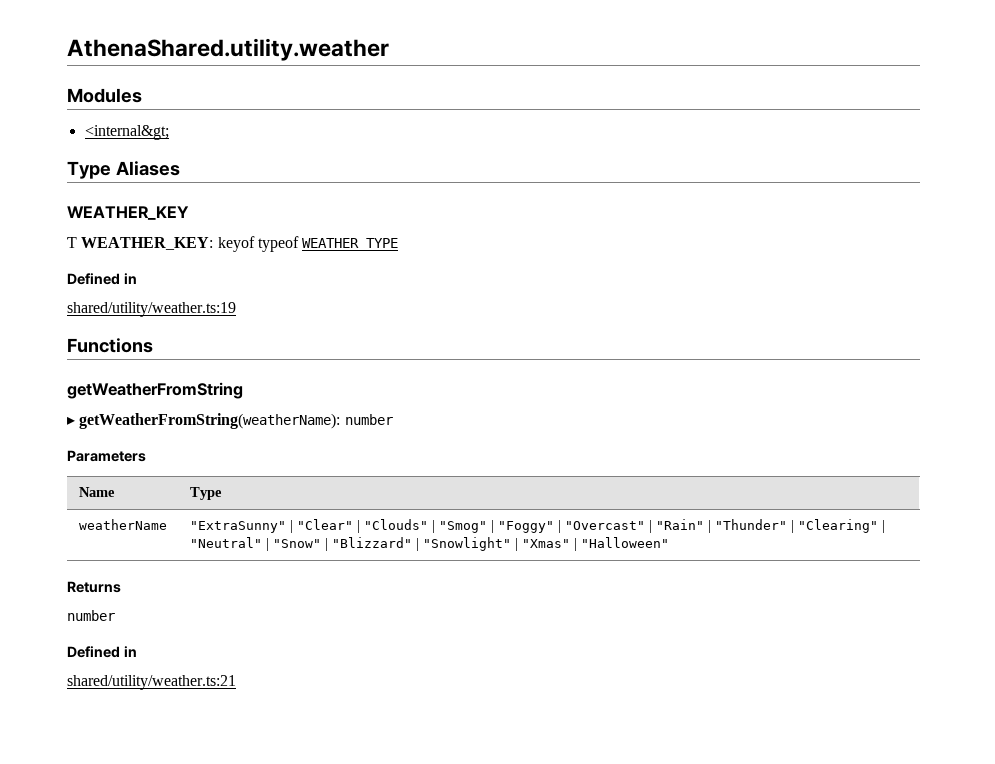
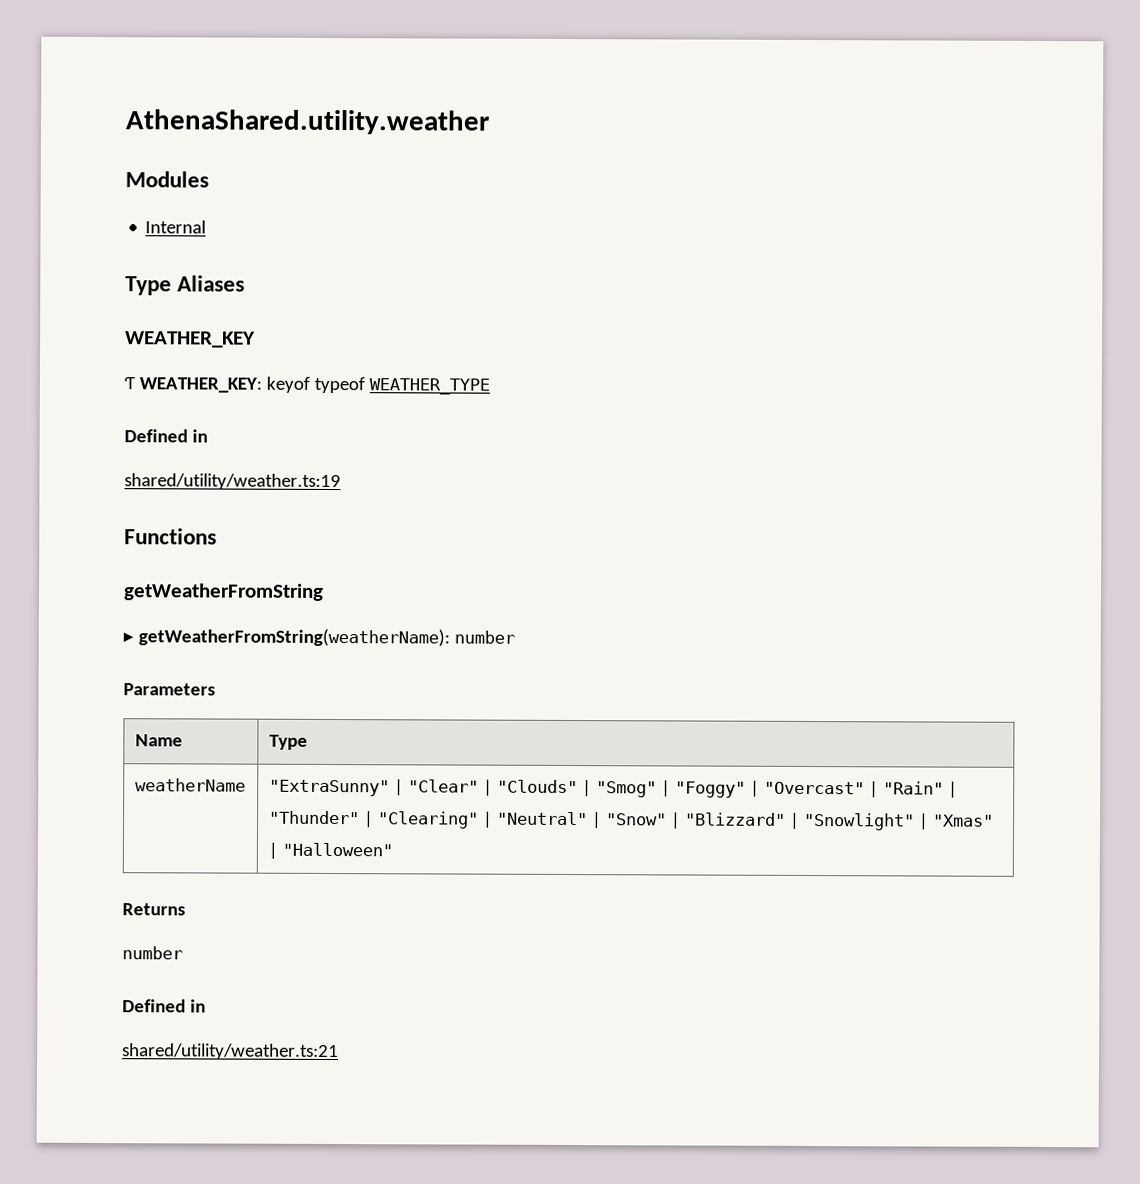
[84,125,169,140] <internal&gt; -> [145,220,207,234] Internal

